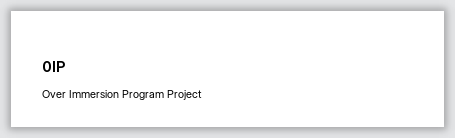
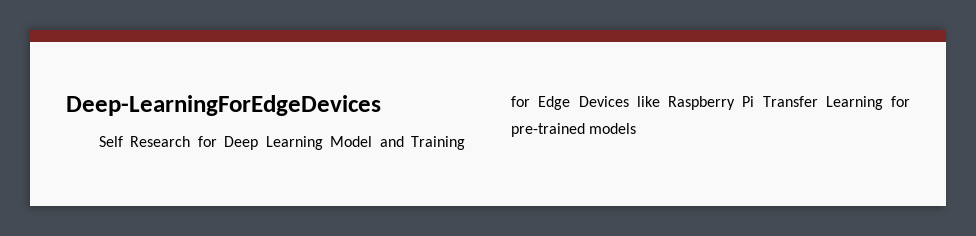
[42,61,65,72] [42,90,202,100] OIP // Over Immersion Program Project -> [66,95,381,116] [98,136,466,150] [511,96,910,110] [511,123,637,137] Deep-LearningForEdgeDevices // Self Research for Deep Learning Model and Training for Edge Devices like Raspberry Pi Transfer Learning for pre-trained models

